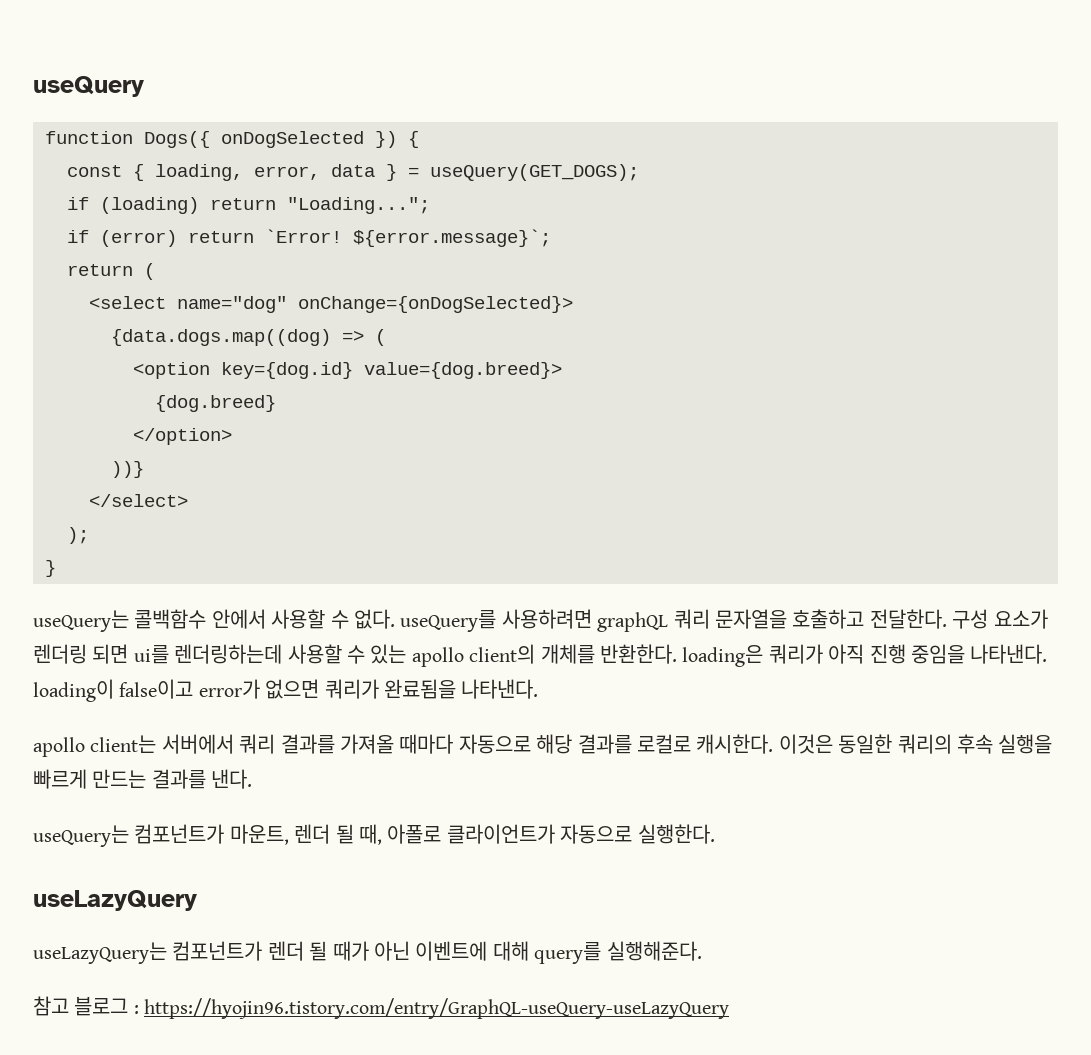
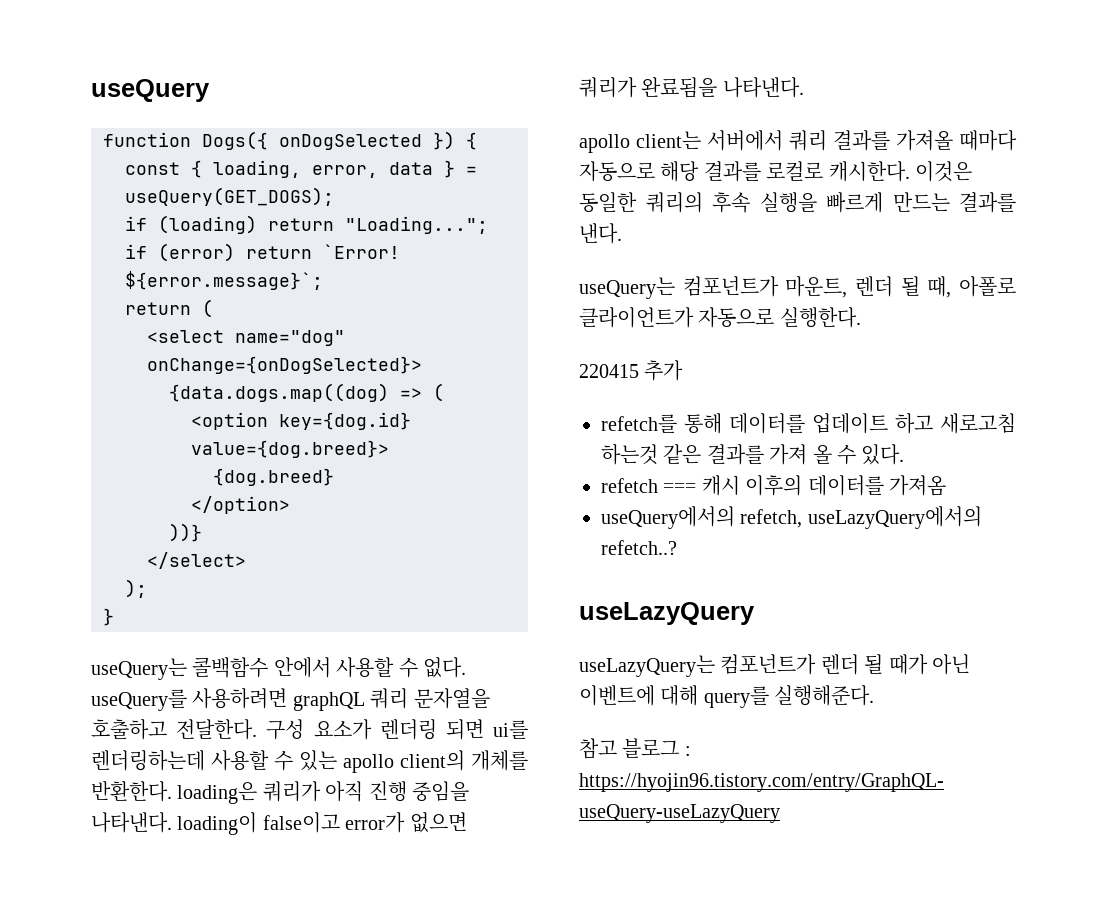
(715, 834) none -> [579,360,684,381] [601,413,1016,434] [601,444,905,465] [601,475,946,496] [601,506,982,529] [601,540,677,555] // 220415 추가 // refetch를 통해 데이터를 업데이트 하고 새로고침 하는것 같은 결과를 가져 올 수 있다. // refetch === 캐시 이후의 데이터를 가져옴 // useQuery에서의 refetch, useLazyQuery에서의 refetch..?

